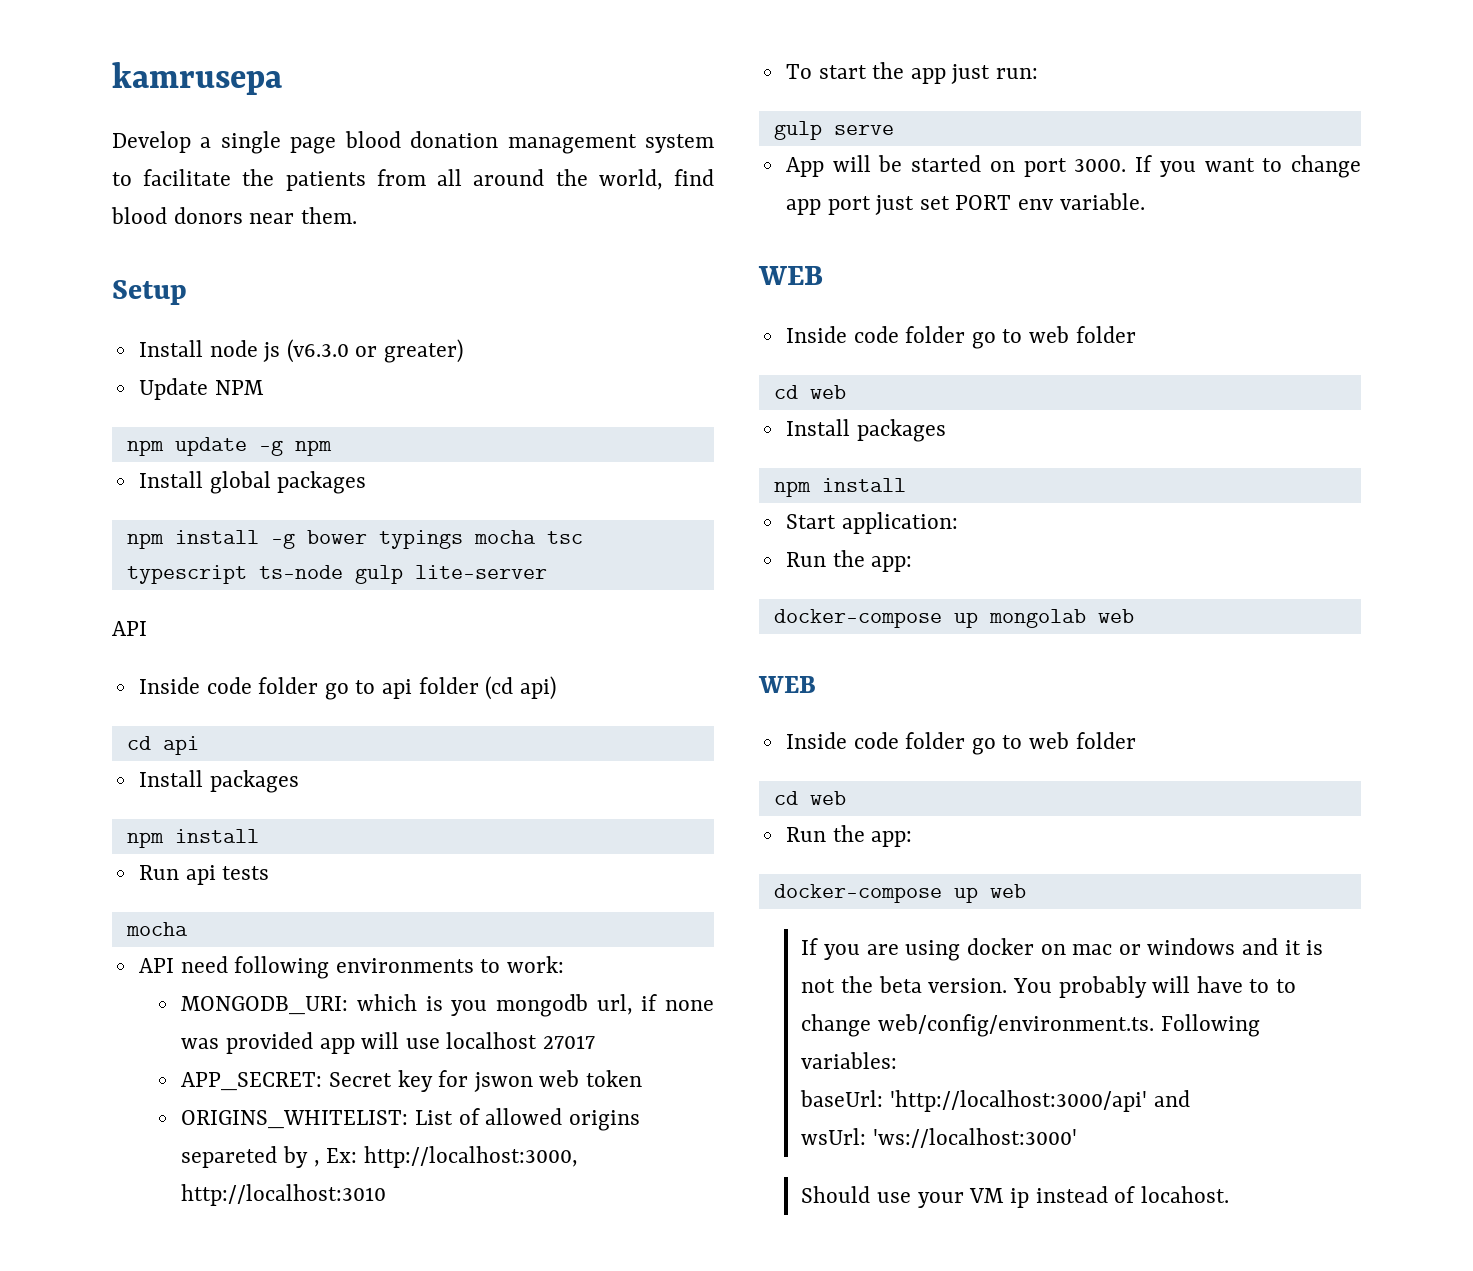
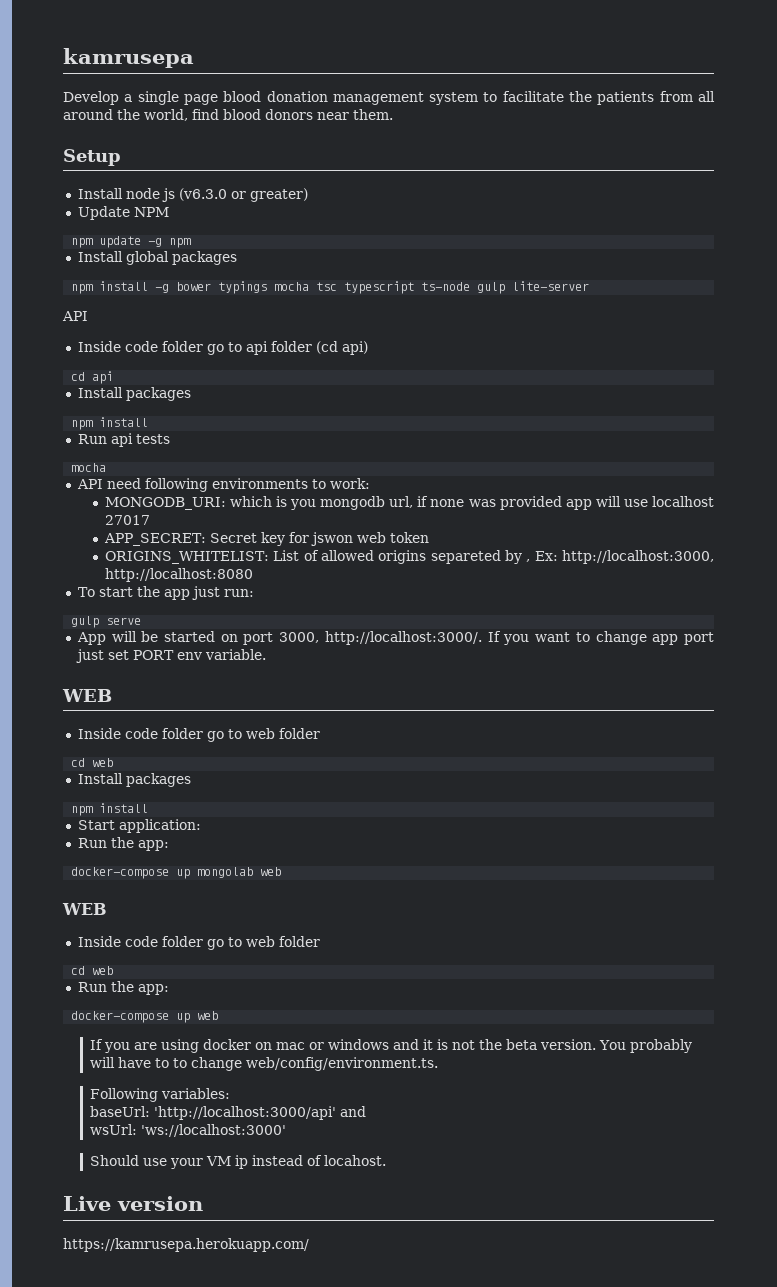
[181,1184,387,1206] http://localhost:3010 -> [104,568,253,582] http://localhost:8080
[1074,159,1127,172] 3000. -> [279,631,482,645] 3000, http://localhost:3000/.
(1155, 1025) none -> (438, 1064) //
(1229, 1194) none -> [63,1196,203,1211] [63,1238,309,1252] // Live version // https://kamrusepa.herokuapp.com/

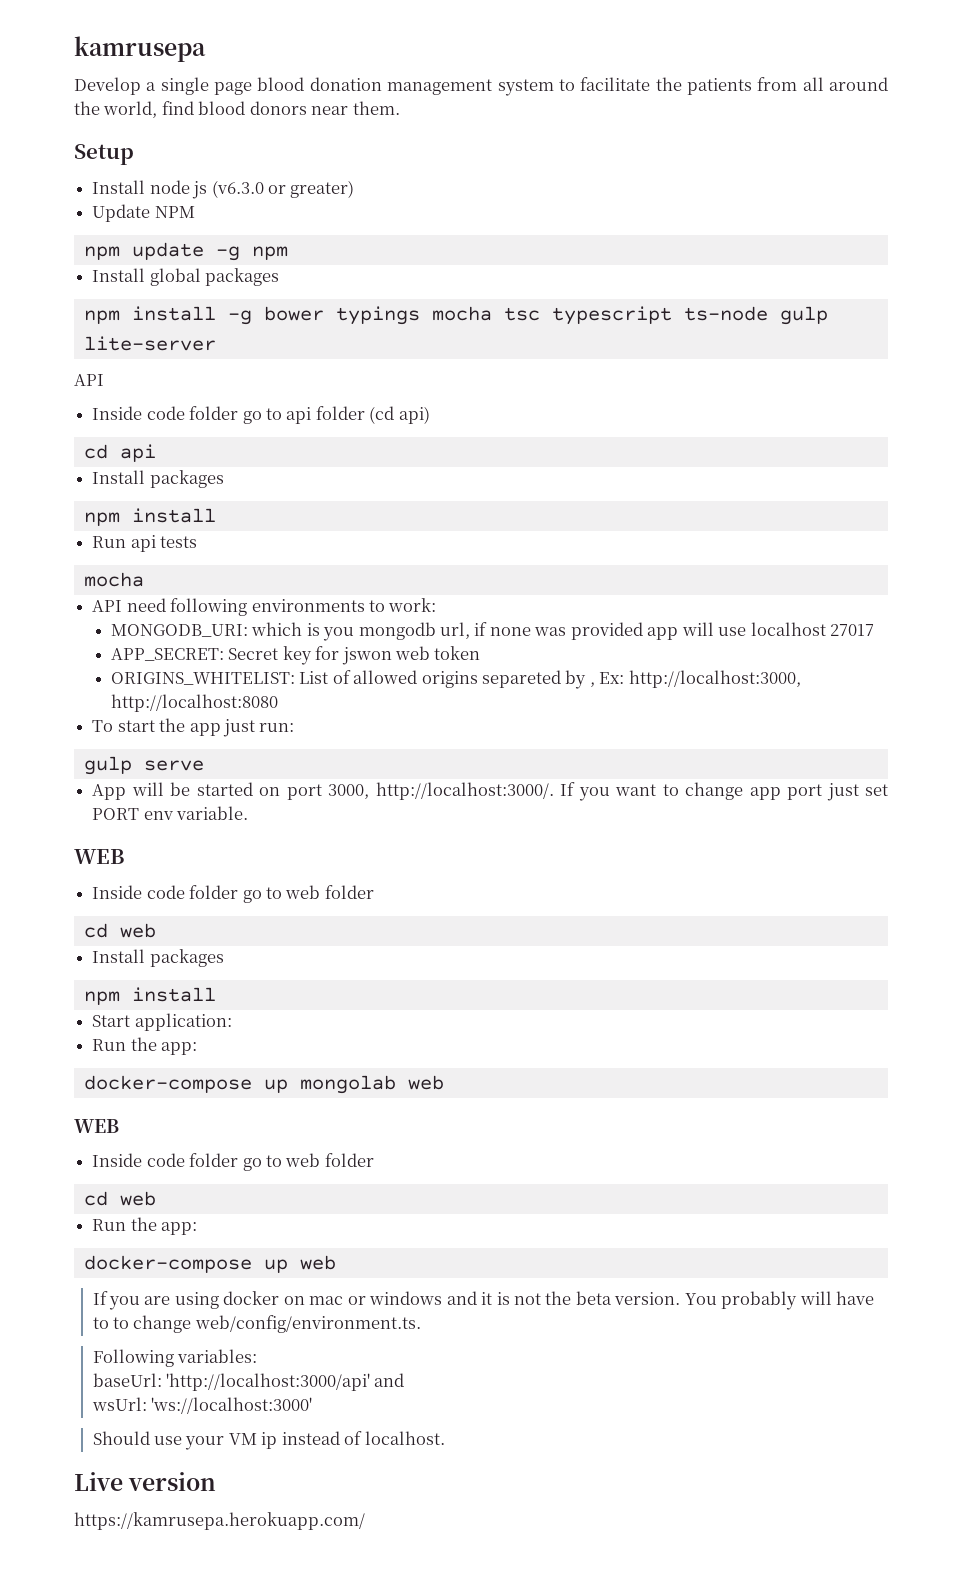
[323,1155,386,1166] locahost. -> [364,1431,445,1445] localhost.

